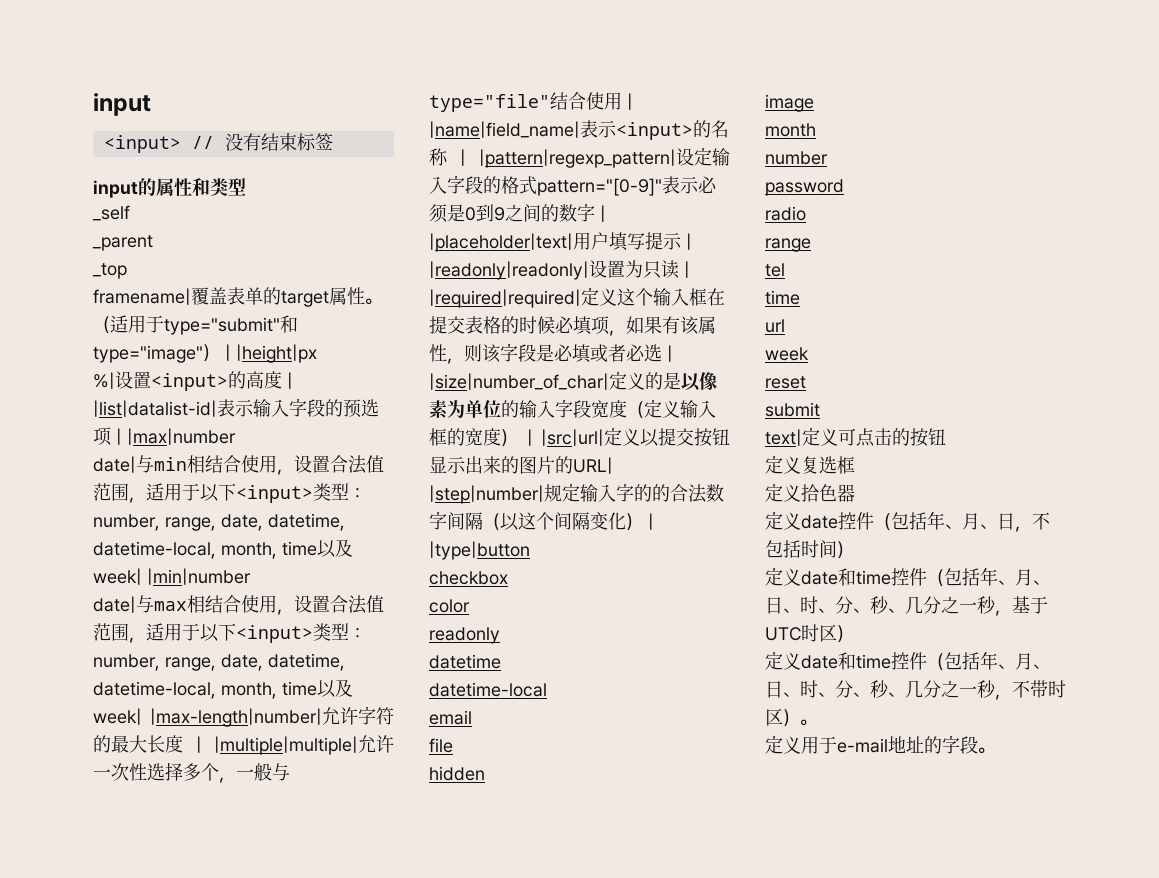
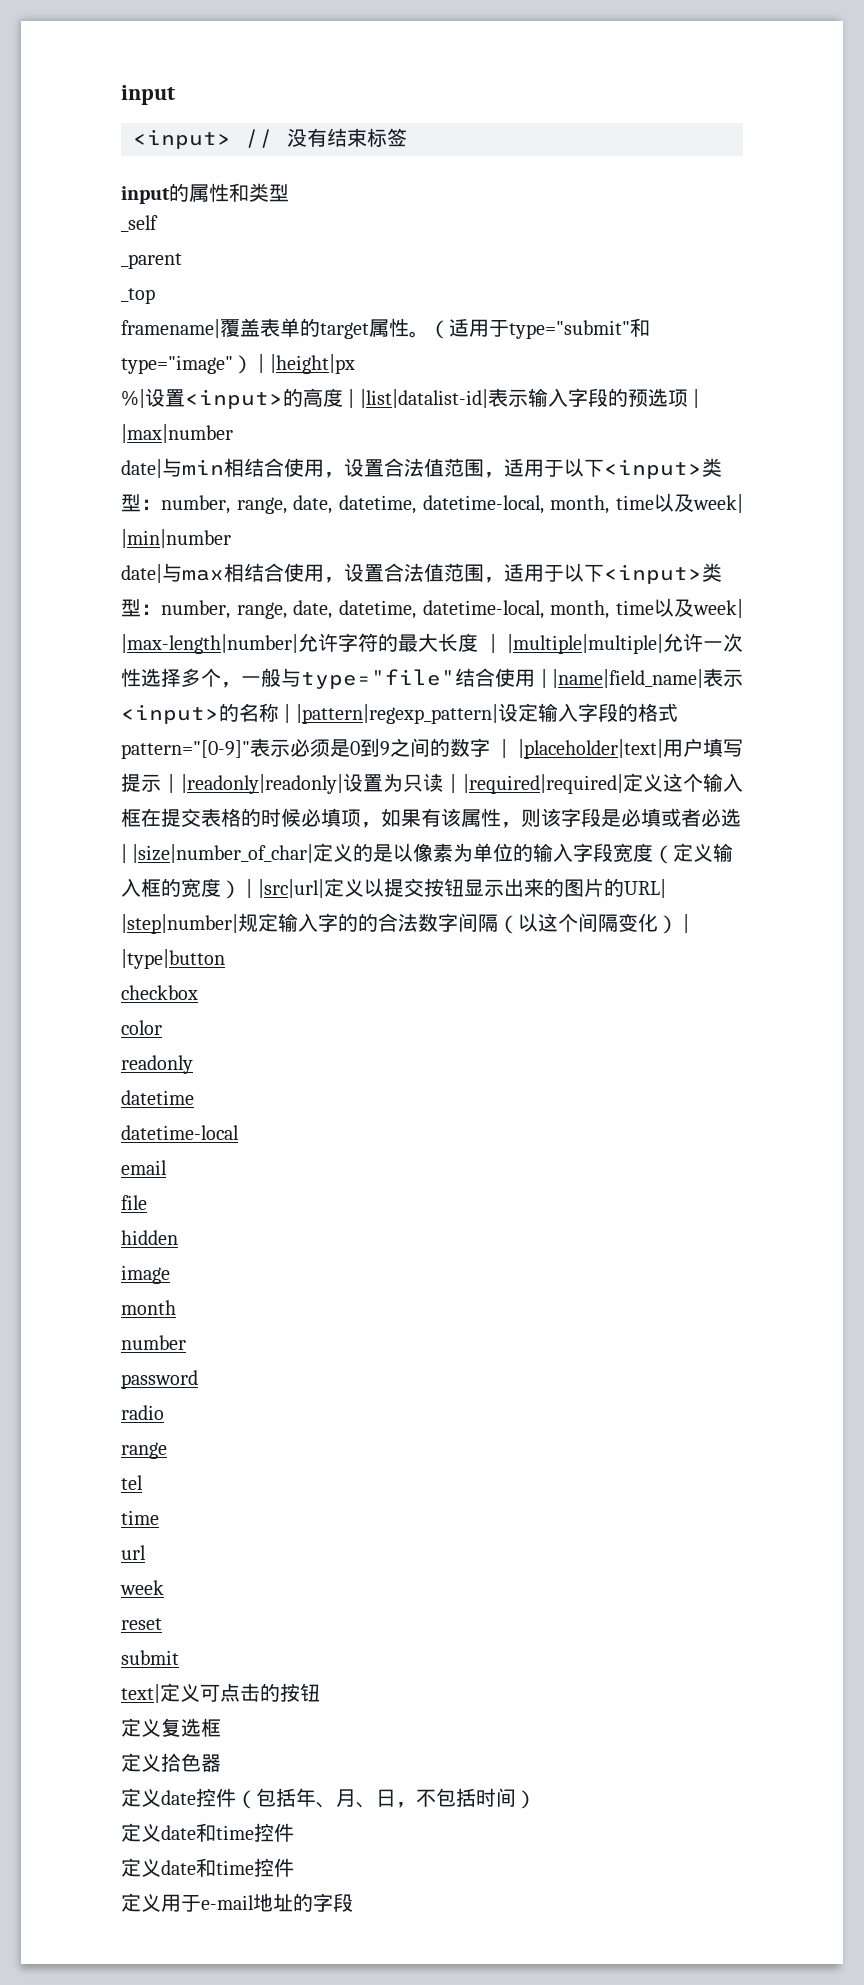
[927,567,1050,587] [765,596,1048,616] [765,624,854,643] [765,651,1050,671] [765,680,1066,700] [765,708,817,727] （包括年、月、日、时、分、秒、几分之一秒，基于UTC时区） // 定义date和time控件（包括年、月、日、时、分、秒、几分之一秒，不带时区）。 -> [121,1858,294,1877] // 定义date和time控件
[978,747,995,754] 。 -> (353, 1902) none

